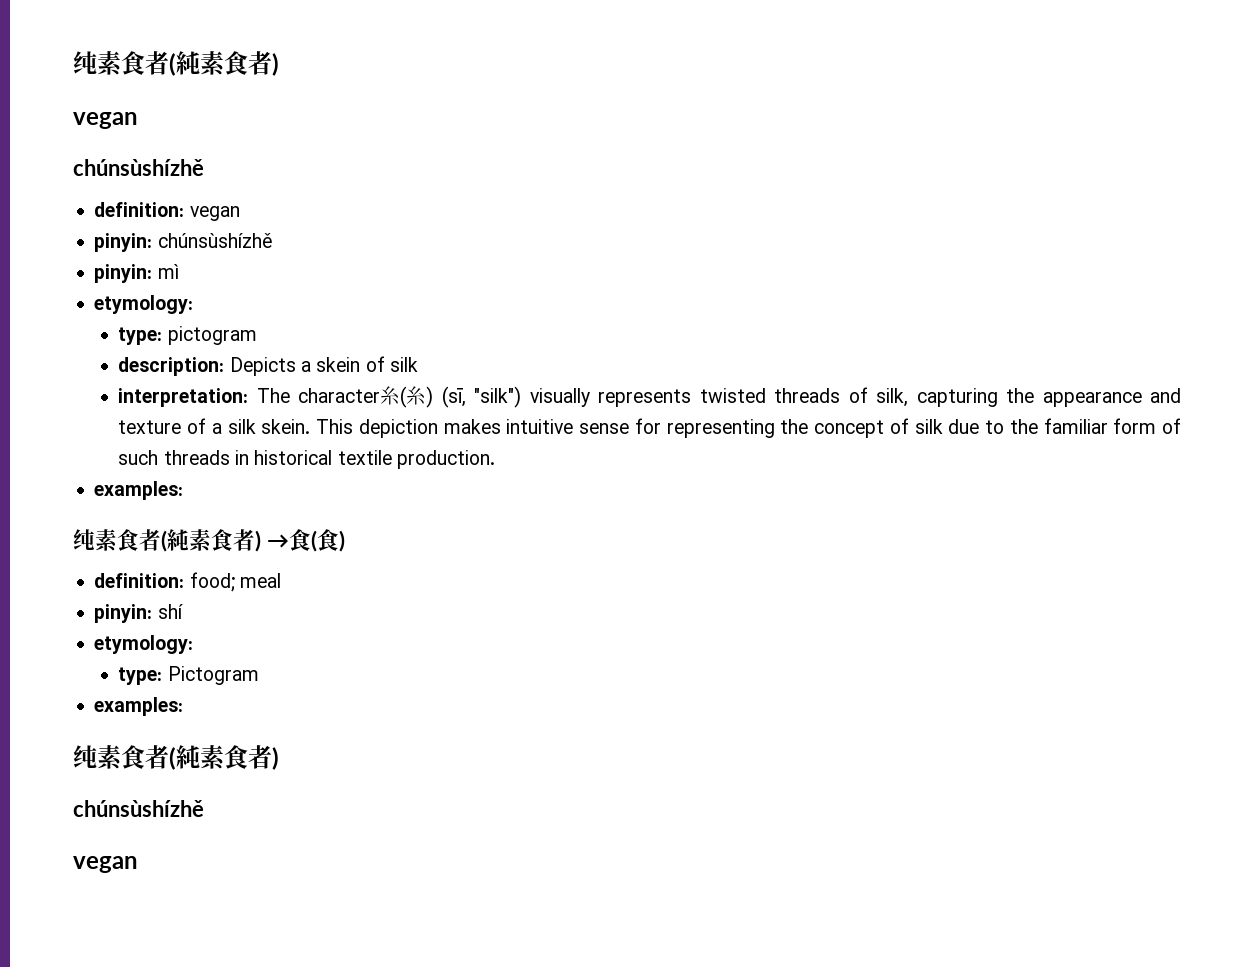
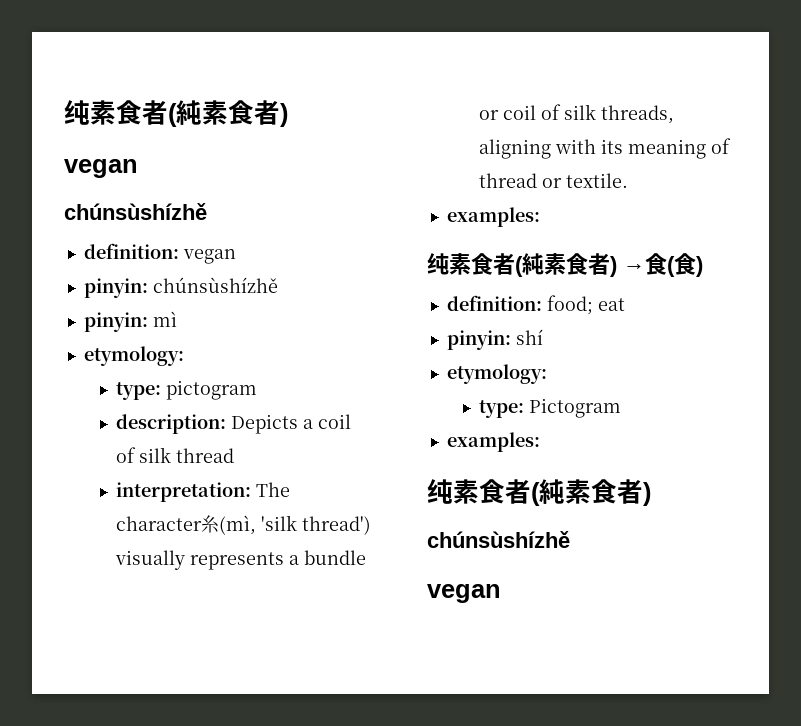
[316,356,418,372] skein of silk -> [318,414,352,429] [116,447,235,463] coil of silk thread
[400,386,1181,408] [118,418,1182,438] [118,450,495,469] (糸) (sī, "silk") visually represents twisted threads of silk, capturing the appearance and texture of a silk skein. This depiction makes intuitive sense for representing the concept of silk due to the familiar form of such threads in historical textile production. -> [219,515,372,535] [115,550,367,570] [479,104,675,124] [479,138,732,159] [479,173,629,188] (mì, 'silk thread') visually represents a bundle or coil of silk threads, aligning with its meaning of thread or textile.
[239,573,281,588] meal -> [597,298,625,311] eat

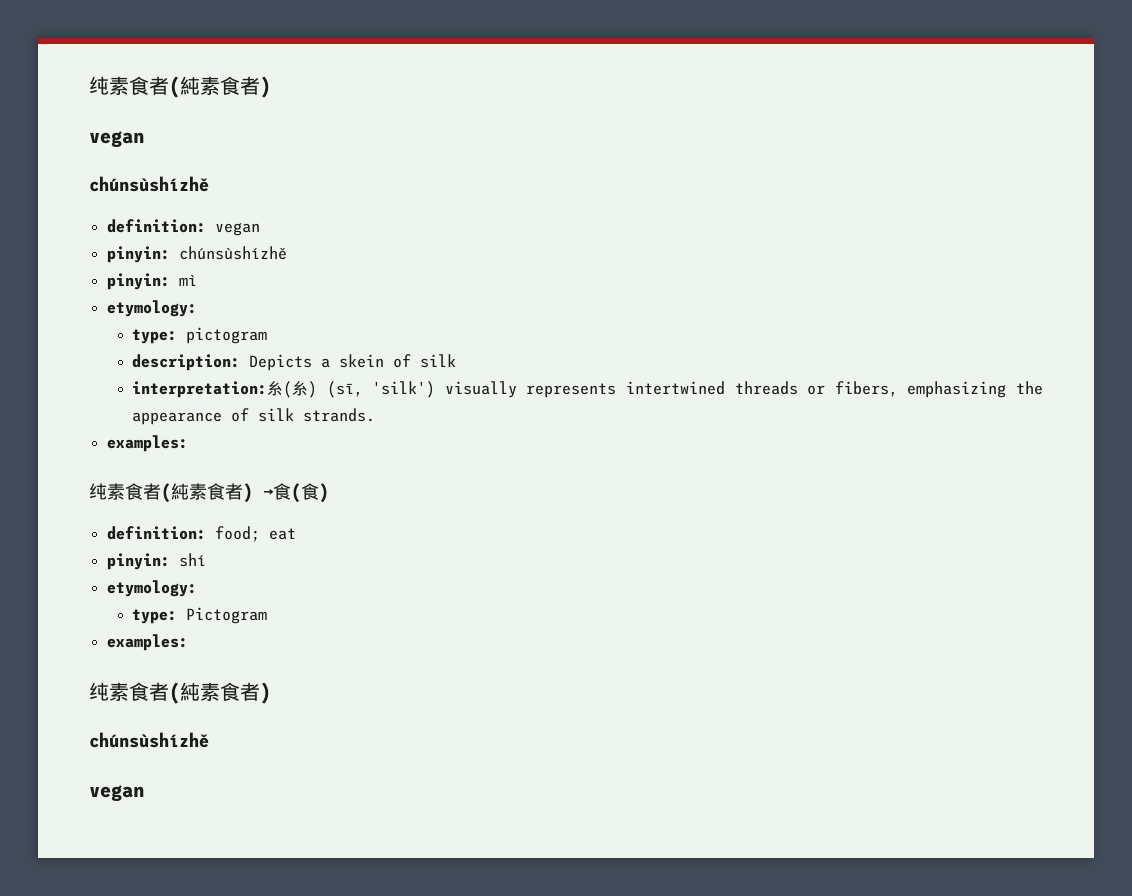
[318,414,352,429] [116,447,235,463] coil of silk thread -> [339,354,457,368] skein of silk
[256,482,291,497] [116,515,372,535] [115,550,367,570] [479,104,675,124] [479,138,732,159] [479,173,629,188] The character糸(mì, 'silk thread') visually represents a bundle or coil of silk threads, aligning with its meaning of thread or textile. -> [267,381,1043,398] [132,408,376,425] 糸(糸) (sī, 'silk') visually represents intertwined threads or fibers, emphasizing the appearance of silk strands.

